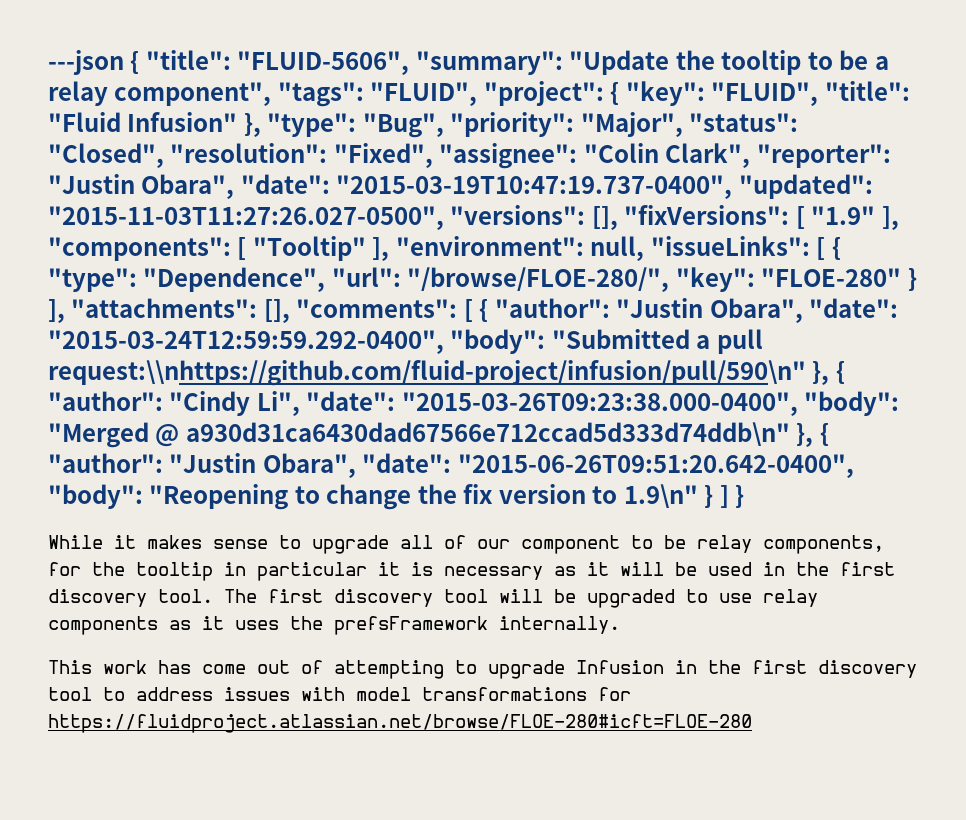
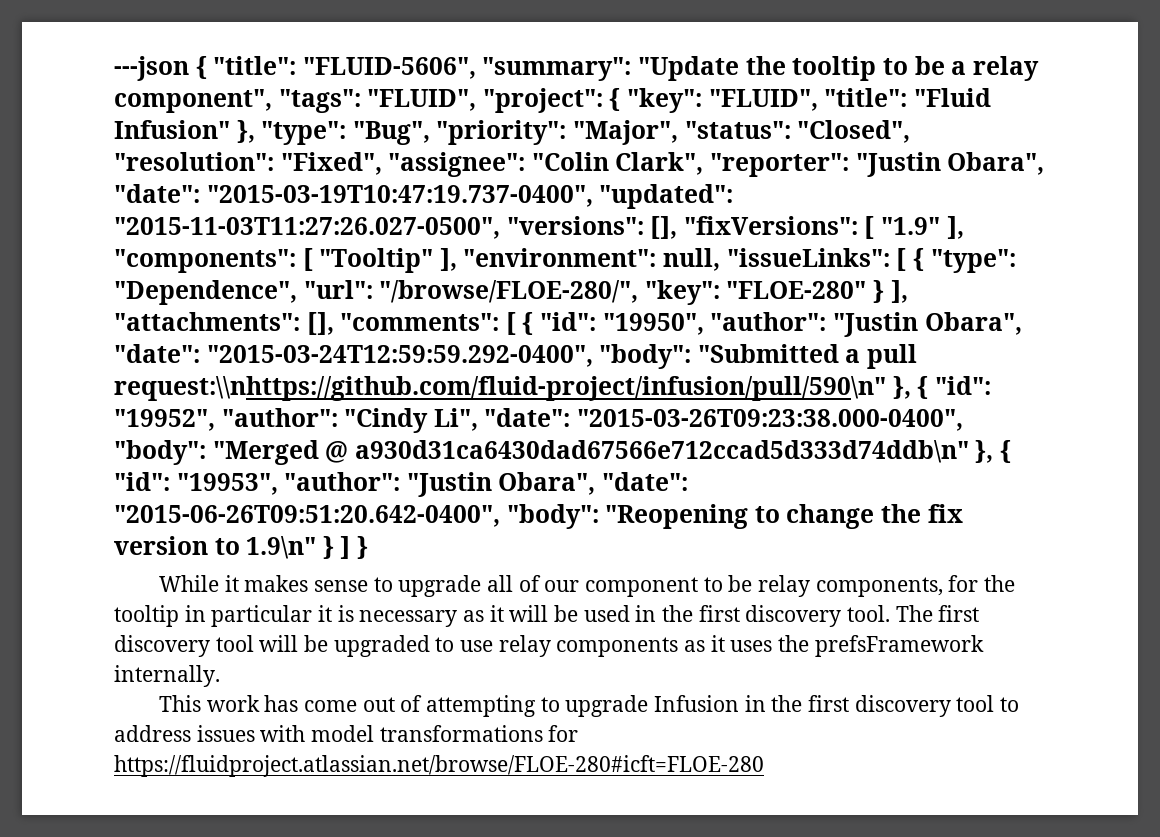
(489, 310) none -> [540,312,704,335] "id": "19950",
(845, 372) none -> [934,376,991,395] [114,409,215,431] "id": "19952",
(829, 434) none -> [114,472,278,495] "id": "19953",

